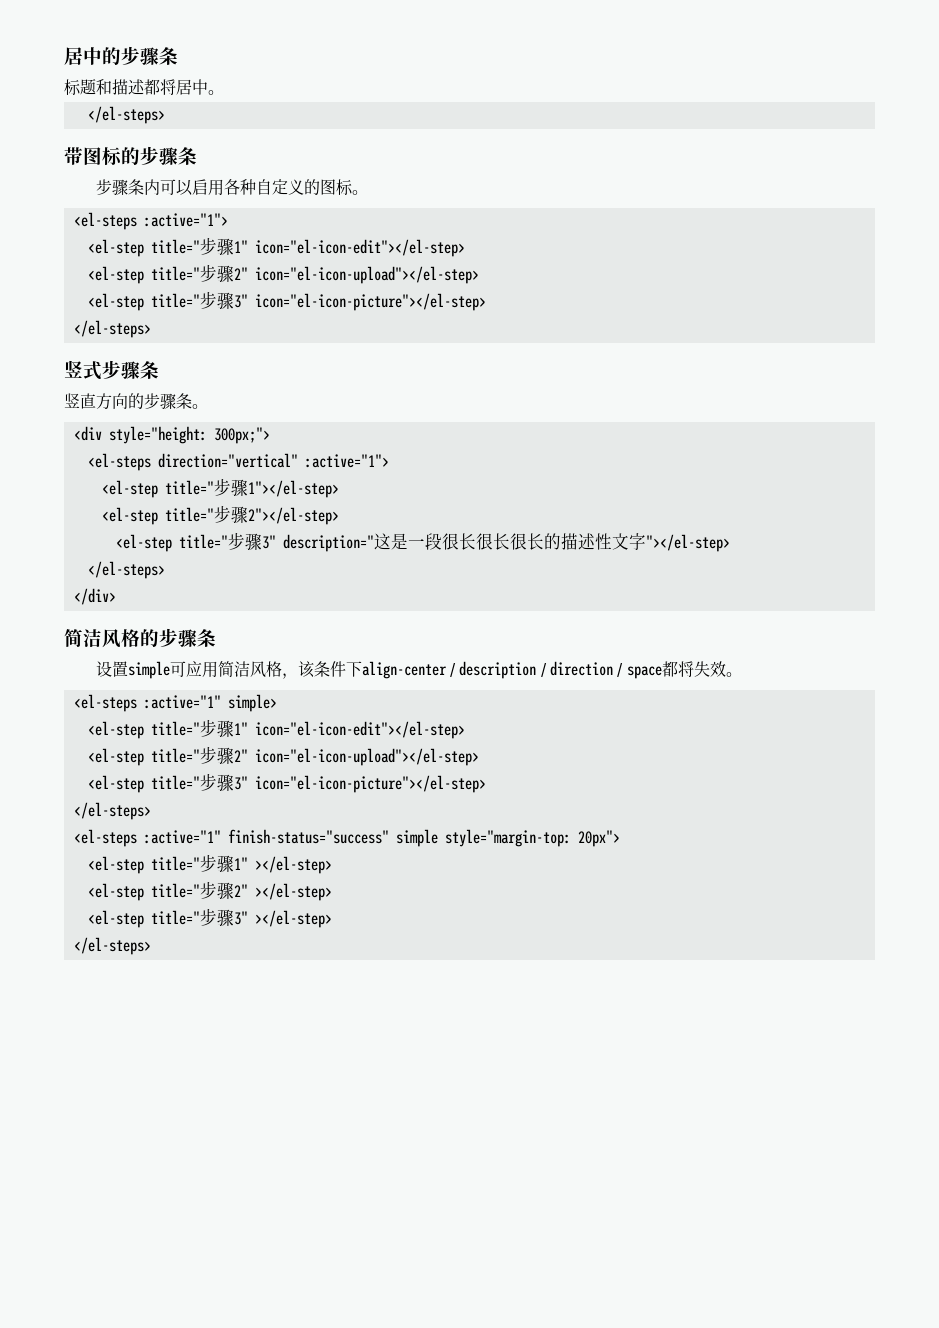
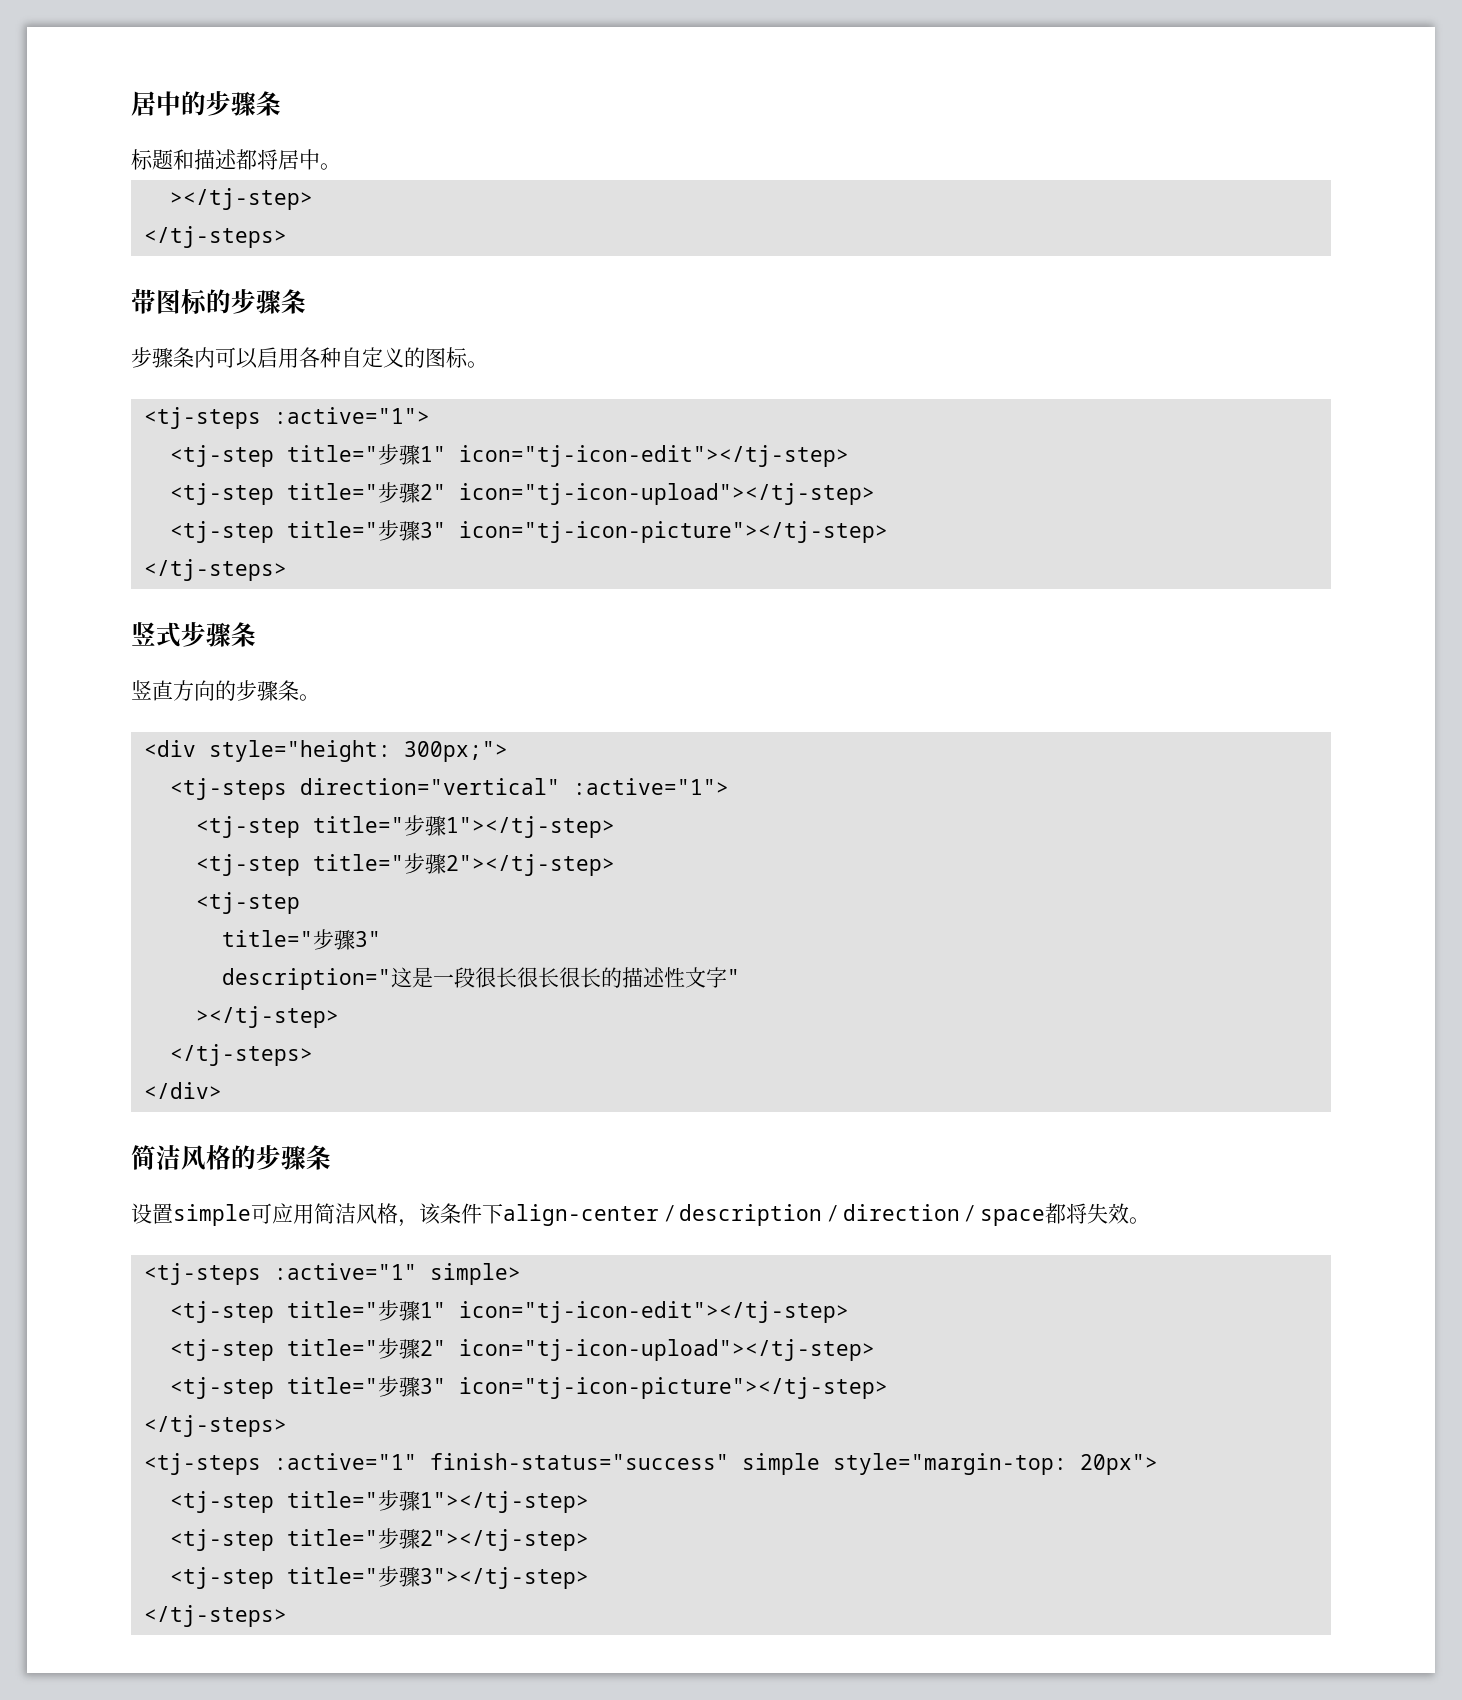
[87,106,165,124] </el-steps> -> [169,188,313,210] [143,226,287,248] ></tj-step> // </tj-steps>
[73,212,228,230] [87,237,465,257] [87,264,479,284] [87,291,486,311] [73,320,151,338] <el-steps :active="1"> // <el-step title="步骤1" icon="el-icon-edit"></el-step> // <el-step title="步骤2" icon="el-icon-upload"></el-step> // <el-step title="步骤3" icon="el-icon-picture"></el-step> // </el-steps> -> [143,407,430,429] [169,444,849,467] [169,482,875,505] [169,520,888,543] [143,559,287,581] <tj-steps :active="1"> // <tj-step title="步骤1" icon="tj-icon-edit"></tj-step> // <tj-step title="步骤2" icon="tj-icon-upload"></tj-step> // <tj-step title="步骤3" icon="tj-icon-picture"></tj-step> // </tj-steps>
[87,453,151,471] <el-steps -> [169,778,287,800] <tj-steps
[101,478,339,498] [101,505,339,525] [115,532,276,552] <el-step title="步骤1"></el-step> // <el-step title="步骤2"></el-step> // <el-step title="步骤3" -> [195,815,615,838] [195,853,615,876] [195,892,300,914] [221,929,381,950] <tj-step title="步骤1"></tj-step> // <tj-step title="步骤2"></tj-step> // <tj-step // title="步骤3" //
[645,534,730,552] [87,561,165,579] "></el-step> // </el-steps> -> [726,969,740,985] [195,1006,339,1028] [169,1044,313,1066] " // ></tj-step> // </tj-steps>
[73,694,137,712] <el-steps -> [143,1263,261,1285] <tj-steps
[87,719,465,739] [87,746,479,766] [87,773,486,793] [73,802,151,820] [73,829,137,847] <el-step title="步骤1" icon="el-icon-edit"></el-step> // <el-step title="步骤2" icon="el-icon-upload"></el-step> // <el-step title="步骤3" icon="el-icon-picture"></el-step> // </el-steps> // <el-steps -> [169,1300,849,1323] [169,1338,875,1361] [169,1376,888,1399] [143,1415,287,1437] [143,1453,261,1475] <tj-step title="步骤1" icon="tj-icon-edit"></tj-step> // <tj-step title="步骤2" icon="tj-icon-upload"></tj-step> // <tj-step title="步骤3" icon="tj-icon-picture"></tj-step> // </tj-steps> // <tj-steps
[87,854,332,874] [87,881,332,901] [87,908,332,928] [73,937,151,955] <el-step title="步骤1" ></el-step> // <el-step title="步骤2" ></el-step> // <el-step title="步骤3" ></el-step> // </el-steps> -> [169,1490,589,1513] [169,1528,589,1551] [169,1566,589,1589] [143,1605,287,1627] <tj-step title="步骤1"></tj-step> // <tj-step title="步骤2"></tj-step> // <tj-step title="步骤3"></tj-step> // </tj-steps>

